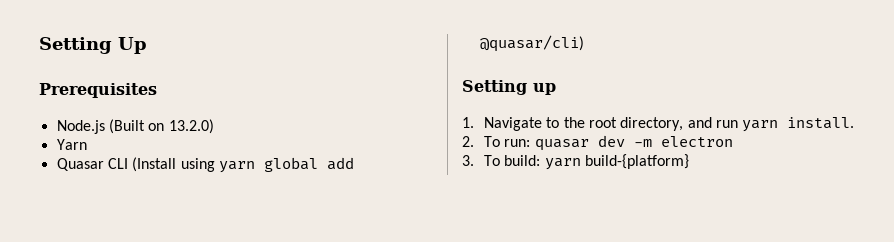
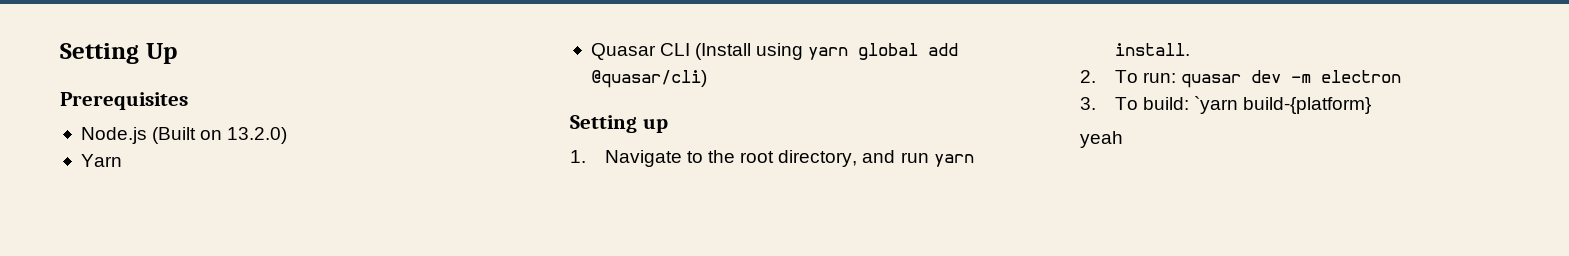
[544,158,581,170] yarn -> [1194,96,1239,114] `yarn
(689, 161) none -> [1080,131,1123,148] // yeah

